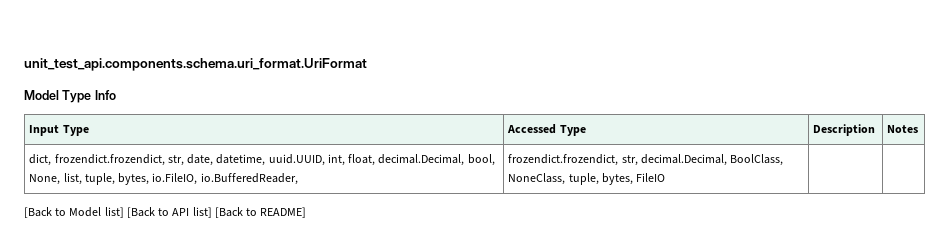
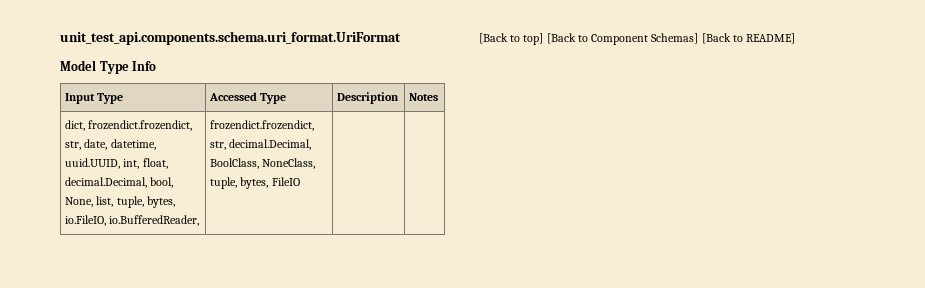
[69,207,212,218] Model list] [Back to API list] -> [523,33,699,45] top] [Back to Component Schemas]

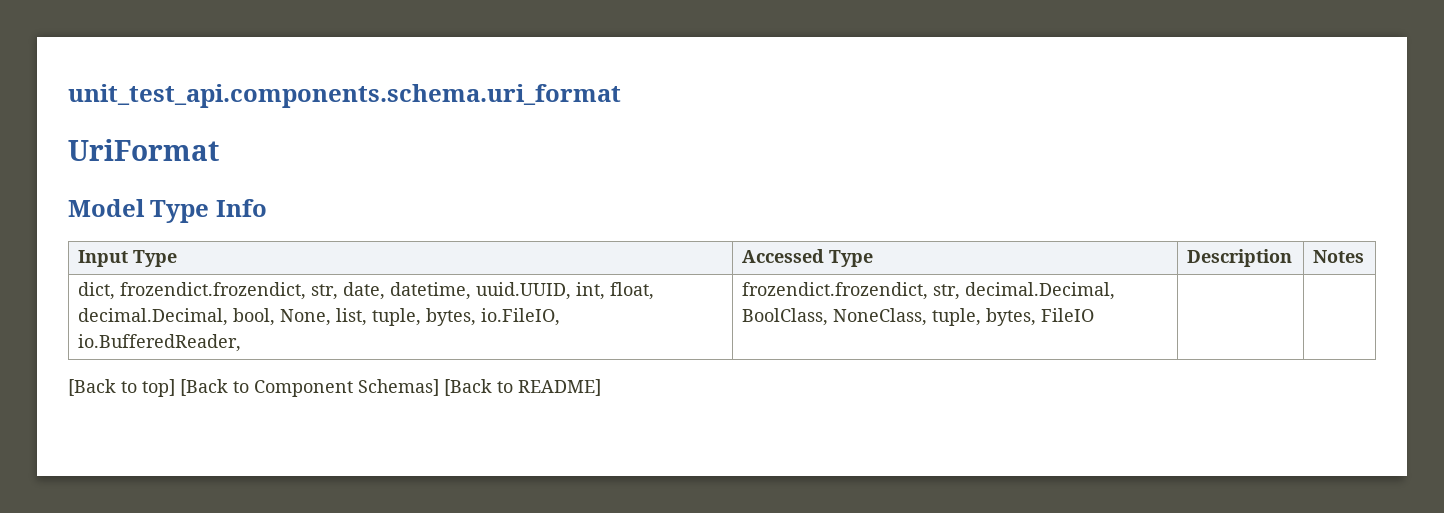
[60,31,401,45] unit_test_api.components.schema.uri_format.UriFormat -> [68,84,621,108] [68,139,219,161] unit_test_api.components.schema.uri_format // UriFormat

